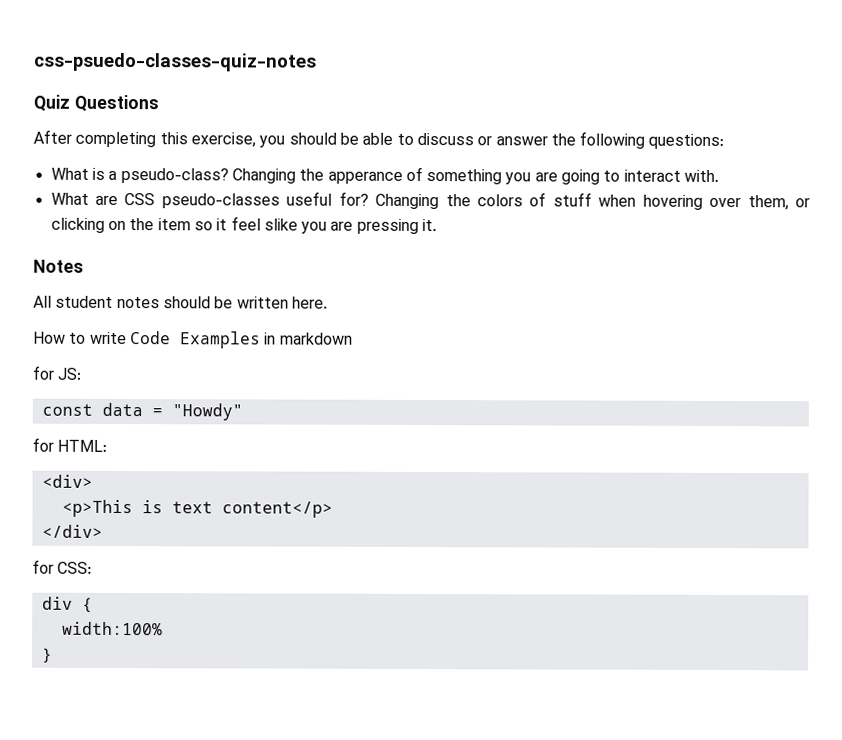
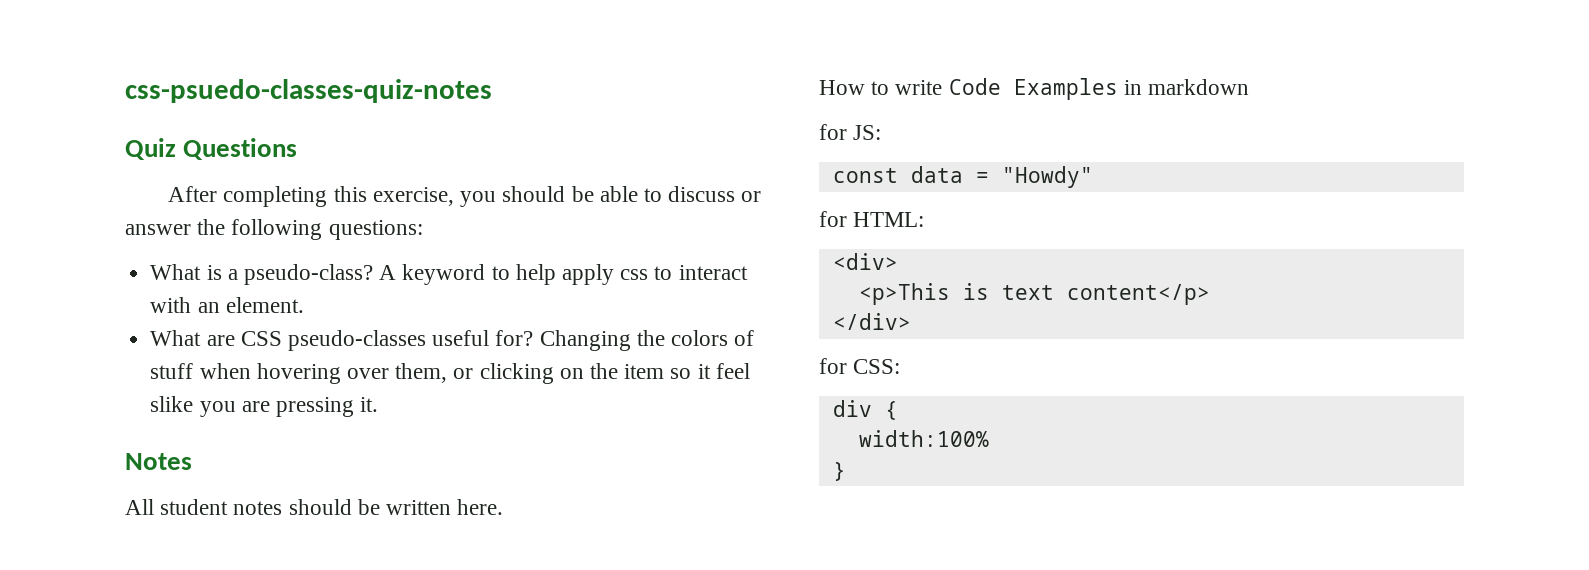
[231,166,720,185] Changing the apperance of something you are going to interact with. -> [379,264,748,285] [150,297,304,313] A keyword to help apply css to interact with an element.

